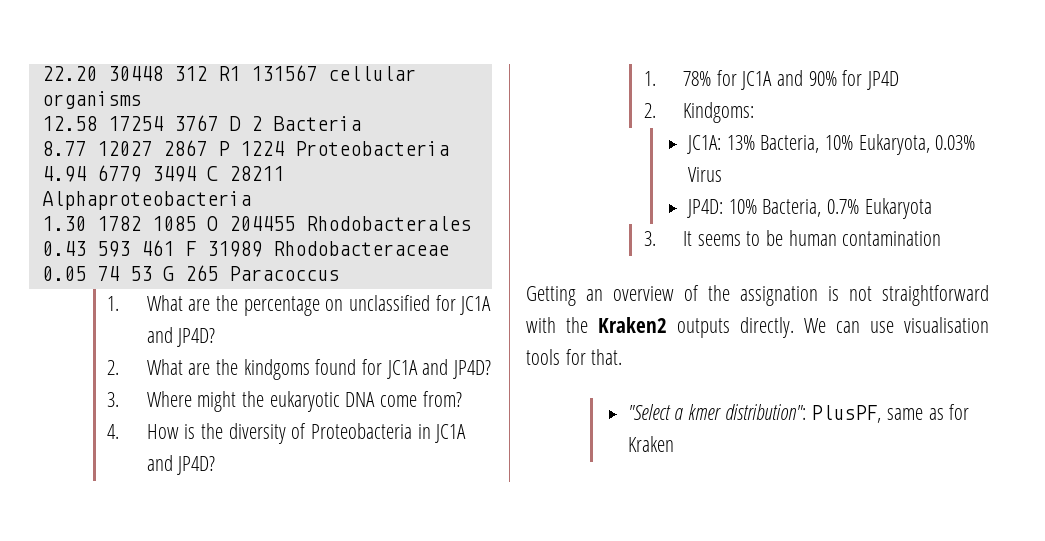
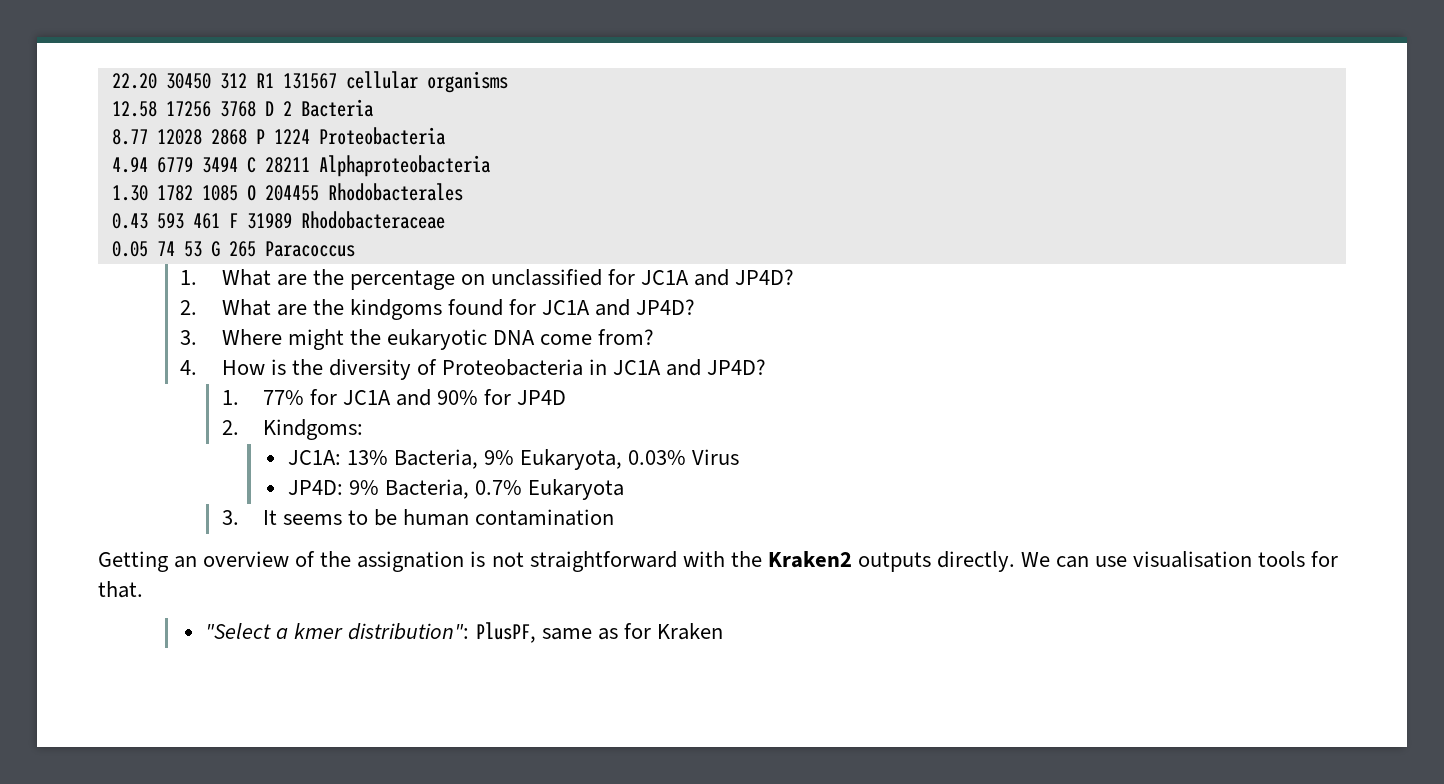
[107,66,163,81] 30448 -> [165,73,211,89] 30450
[107,115,218,131] 17254 3767 -> [165,101,256,117] 17256 3768
[96,140,207,156] 12027 2867 -> [156,129,247,145] 12028 2868
[682,71,711,86] 78% -> [262,390,304,405] 77%
[825,135,854,150] 10% -> [483,450,514,465] 9%
[728,199,757,214] 10% -> [348,480,379,495] 9%

